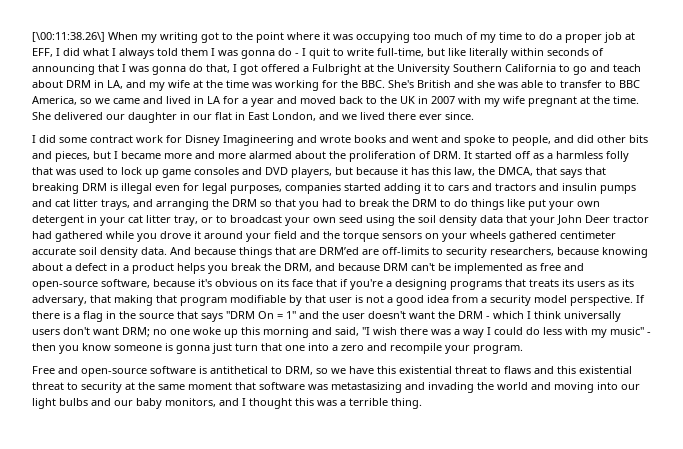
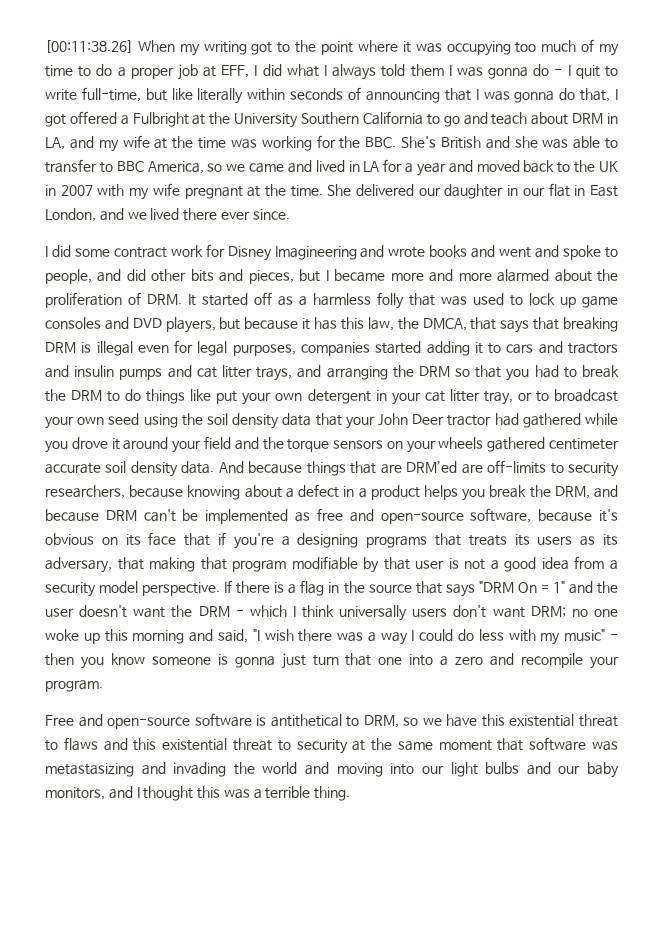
[32,32,105,42] [\00:11:38.26\] -> [45,40,133,53] [00:11:38.26]

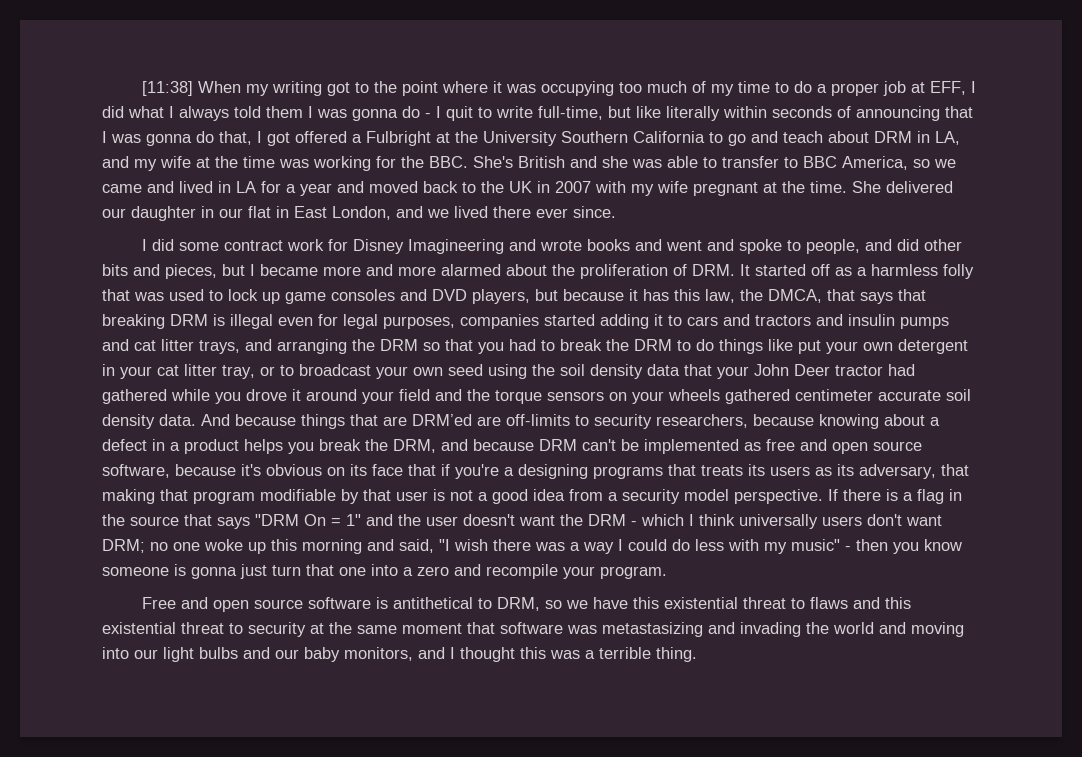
[45,40,133,53] [00:11:38.26] -> [141,81,193,96] [11:38]
[380,512,464,524] open-source -> [832,441,922,454] open source
[107,717,191,729] open-source -> [212,599,303,612] open source

